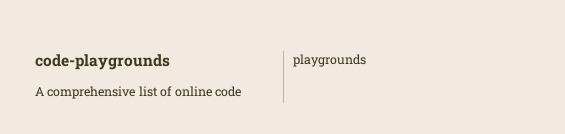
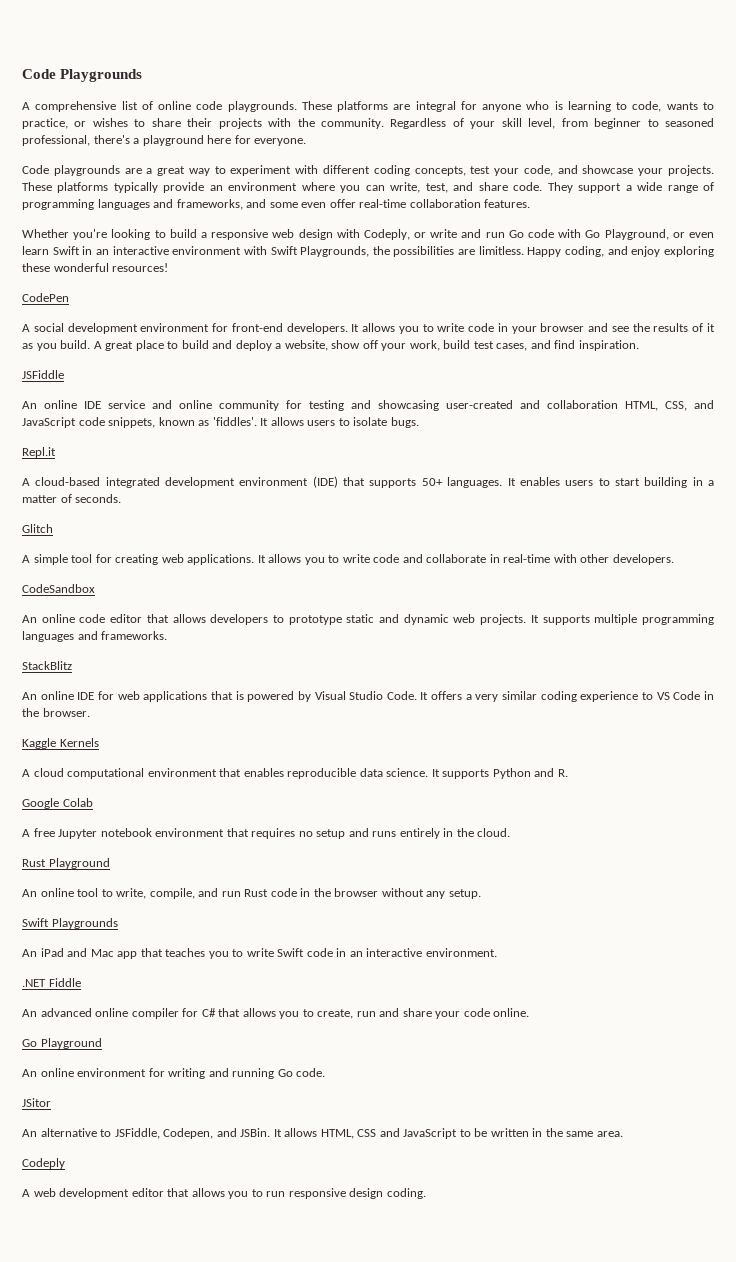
[35,54,170,70] code-playgrounds -> [22,69,143,82] Code Playgrounds
[293,54,366,67] playgrounds -> [227,101,714,112] [22,118,715,129] [22,135,307,146] [22,165,715,176] [22,182,715,193] [22,199,531,210] [22,229,714,240] [22,246,714,257] [22,263,169,272] [22,293,69,302] [22,323,716,334] [22,340,639,351] [22,370,64,379] [22,400,714,411] [22,417,419,428] [22,447,56,458] [22,476,715,488] [22,494,122,503] [22,524,53,533] [22,554,674,565] [22,584,95,593] [22,614,714,625] [22,631,168,642] [22,661,72,670] [22,691,715,702] [22,708,90,717] [22,738,99,749] [22,768,568,779] [22,798,93,809] [22,828,511,839] [22,858,110,869] [22,888,481,899] [22,918,118,929] [22,948,497,959] [22,978,81,987] [22,1008,530,1019] [22,1038,102,1049] [22,1068,326,1079] [22,1098,51,1107] [22,1128,623,1139] [22,1158,65,1169] [22,1188,426,1199] playgrounds. These platforms are integral for anyone who is learning to code, wants to practice, or wishes to share their projects with the community. Regardless of your skill level, from beginner to seasoned professional, there's a playground here for everyone. // Code playgrounds are a great way to experiment with different coding concepts, test your code, and showcase your projects. These platforms typically provide an environment where you can write, test, and share code. They support a wide range of programming languages and frameworks, and some even offer real-time collaboration features. // Whether you're looking to build a responsive web design with Codeply, or write and run Go code with Go Playground, or even learn Swift in an interactive environment with Swift Playgrounds, the possibilities are limitless. Happy coding, and enjoy exploring these wonderful resources! // CodePen // A social development environment for front-end developers. It allows you to write code in your browser and see the results of it as you build. A great place to build and deploy a website, show off your work, build test cases, and find inspiration. // JSFiddle // An online IDE service and online community for testing and showcasing user-created and collaboration HTML, CSS, and JavaScript code snippets, known as 'fiddles'. It allows users to isolate bugs. // Repl.it // A cloud-based integrated development environment (IDE) that supports 50+ languages. It enables users to start building in a matter of seconds. // Glitch // A simple tool for creating web applications. It allows you to write code and collaborate in real-time with other developers. // CodeSandbox // An online code editor that allows developers to prototype static and dynamic web projects. It supports multiple programming languages and frameworks. // StackBlitz // An online IDE for web applications that is powered by Visual Studio Code. It offers a very similar coding experience to VS Code in the browser. // Kaggle Kernels // A cloud computational environment that enables reproducible data science. It supports Python and R. // Google Colab // A free Jupyter notebook environment that requires no setup and runs entirely in the cloud. // Rust Playground // An online tool to write, compile, and run Rust code in the browser without any setup. // Swift Playgrounds // An iPad and Mac app that teaches you to write Swift code in an interactive environment. // .NET Fiddle // An advanced online compiler for C# that allows you to create, run and share your code online. // Go Playground // An online environment for writing and running Go code. // JSitor // An alternative to JSFiddle, Codepen, and JSBin. It allows HTML, CSS and JavaScript to be written in the same area. // Codeply // A web development editor that allows you to run responsive design coding.

